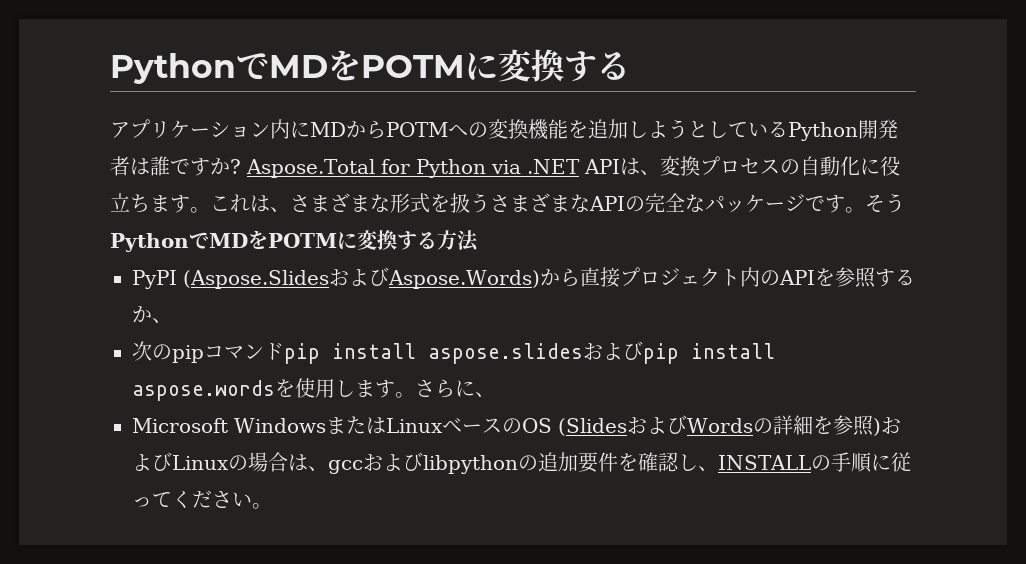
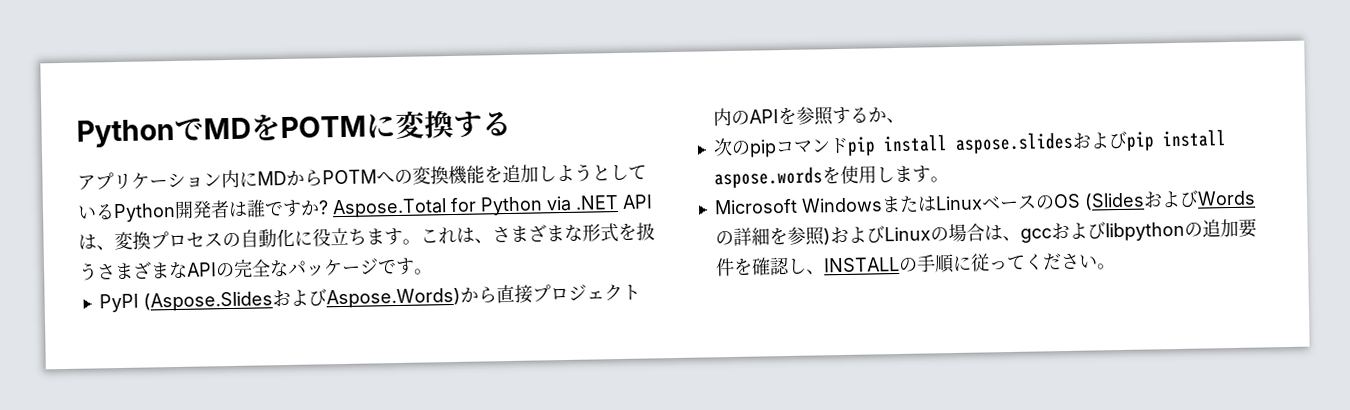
[865,193,905,213] [110,230,479,252] そうPythonでMDをPOTMに変換する方法 -> (433, 271) none
[415,379,495,398] さらに、 -> (949, 179) none

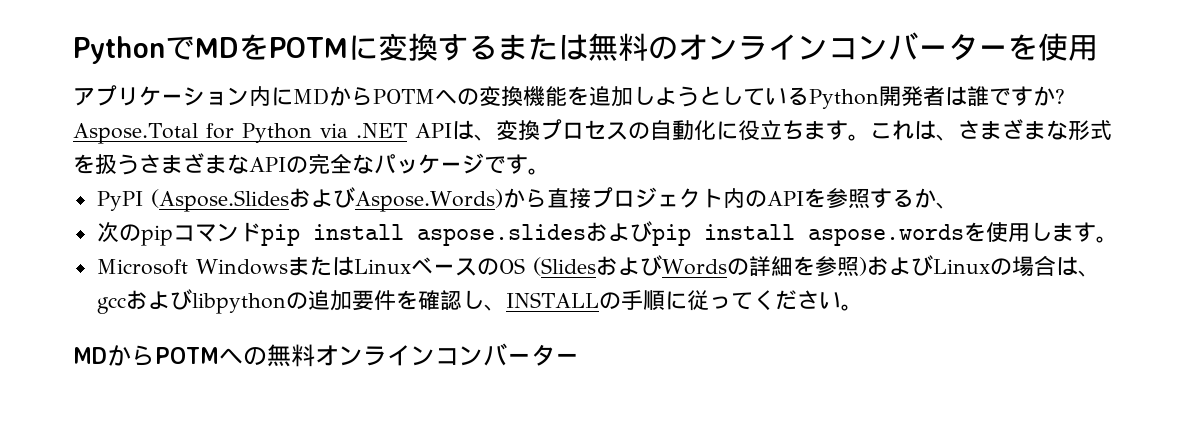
(512, 124) none -> [498,32,1098,61] または無料のオンラインコンバーターを使用
(1116, 266) none -> [73,343,579,367] // MDからPOTMへの無料オンラインコンバーター

